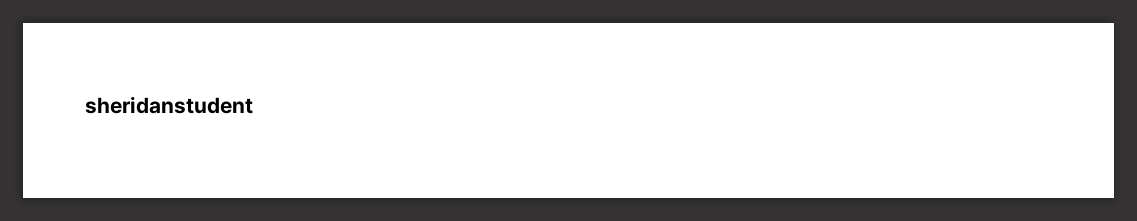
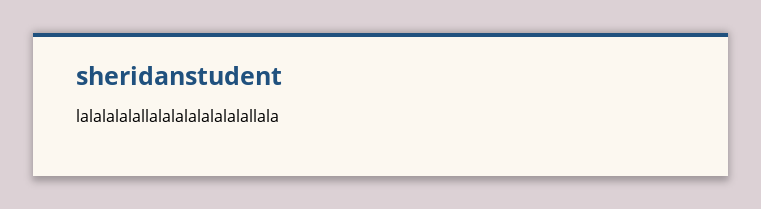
(253, 105) none -> [76,109,279,122] // lalalalalallalalalalalalalallala

